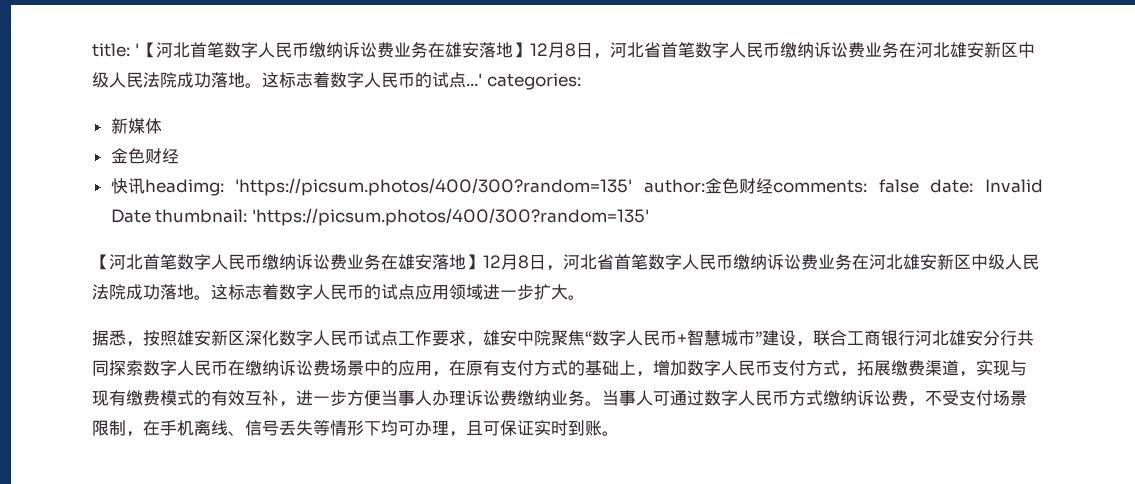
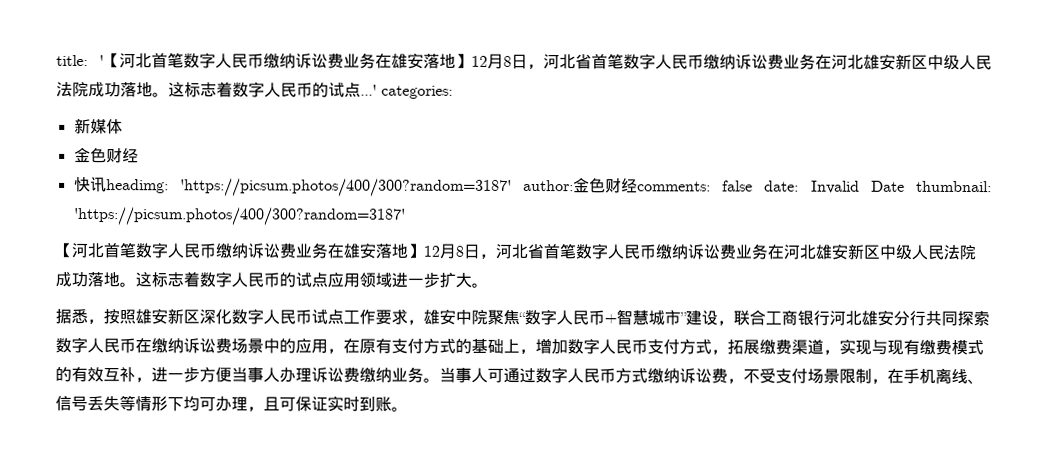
[235,178,633,196] 'https://picsum.photos/400/300?random=135' -> [179,178,512,197] 'https://picsum.photos/400/300?random=3187'
[251,208,649,226] 'https://picsum.photos/400/300?random=135' -> [73,206,406,226] 'https://picsum.photos/400/300?random=3187'

